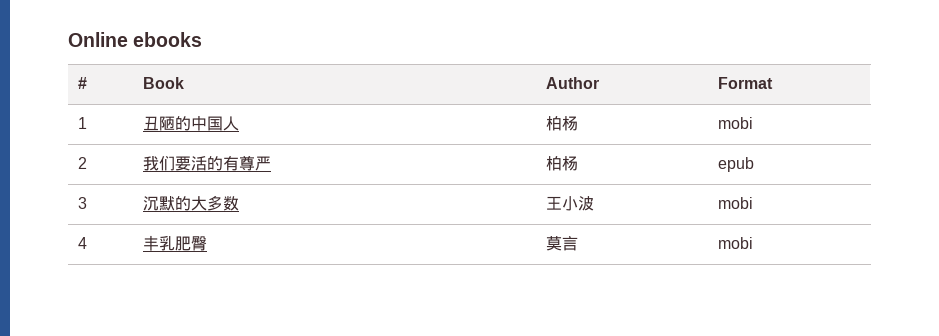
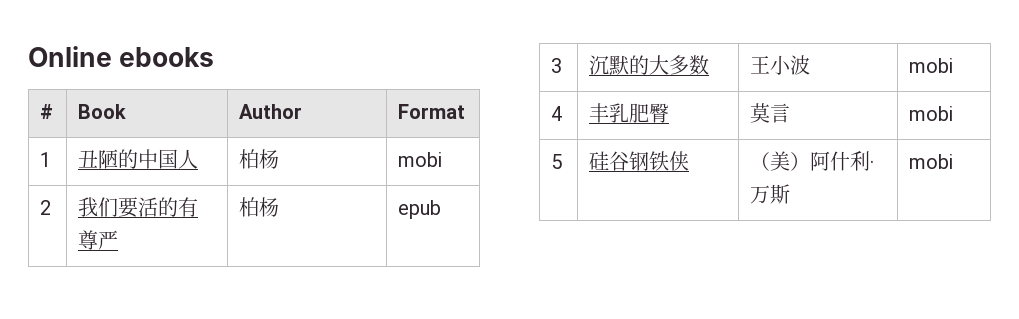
(754, 243) none -> [551,154,563,169] [589,151,690,171] [750,151,875,171] [750,184,791,204] [909,154,954,169] // 5 | 硅谷钢铁侠 | （美）阿什利·万斯 | mobi

